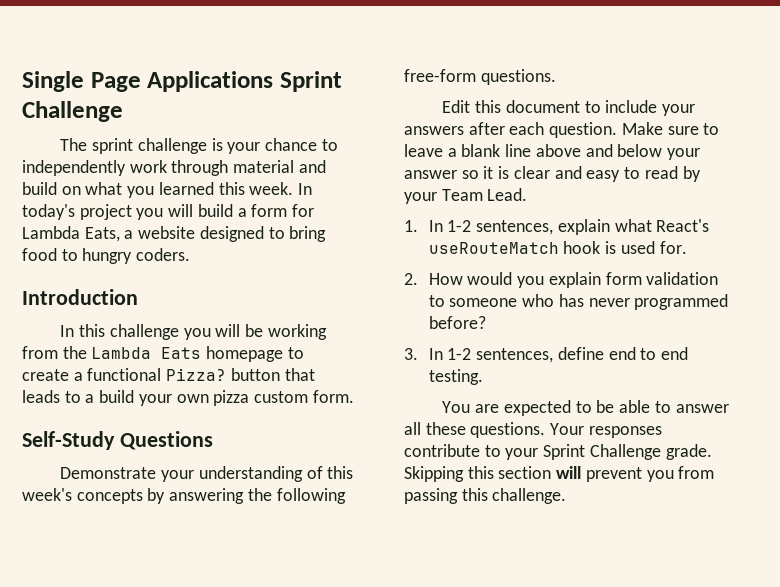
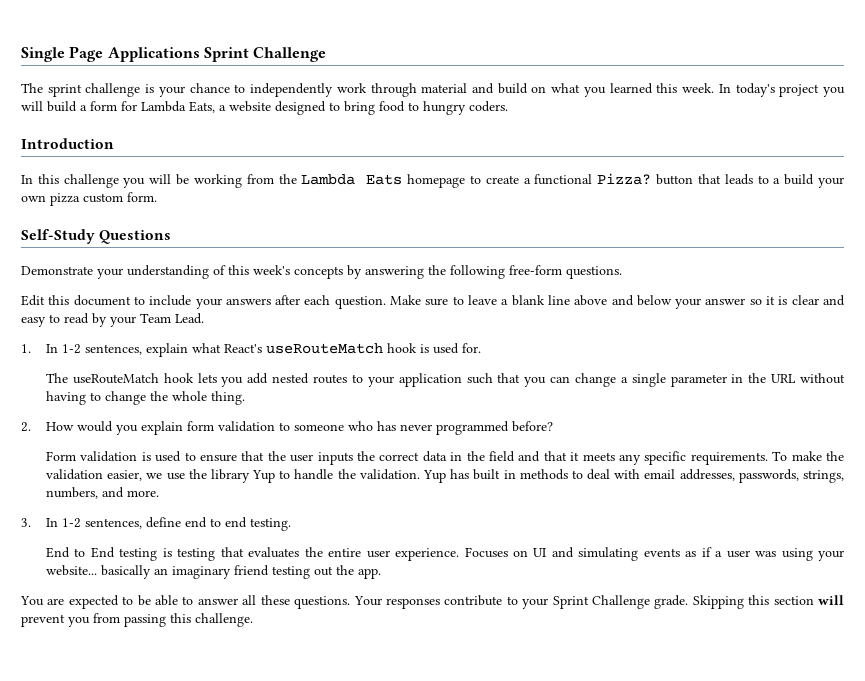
(687, 247) none -> [46,373,845,387] [46,391,246,405] // The useRouteMatch hook lets you add nested routes to your application such that you can change a single parameter in the URL without having to change the whole thing.
(486, 322) none -> [46,451,845,465] [46,469,845,483] [46,487,160,499] // Form validation is used to ensure that the user inputs the correct data in the field and that it meets any specific requirements. To make the validation easier, we use the library Yup to handle the validation. Yup has built in methods to deal with email addresses, passwords, strings, numbers, and more.
(483, 377) none -> [46,547,845,561] [46,565,382,579] // End to End testing is testing that evaluates the entire user experience. Focuses on UI and simulating events as if a user was using your website... basically an imaginary friend testing out the app.

